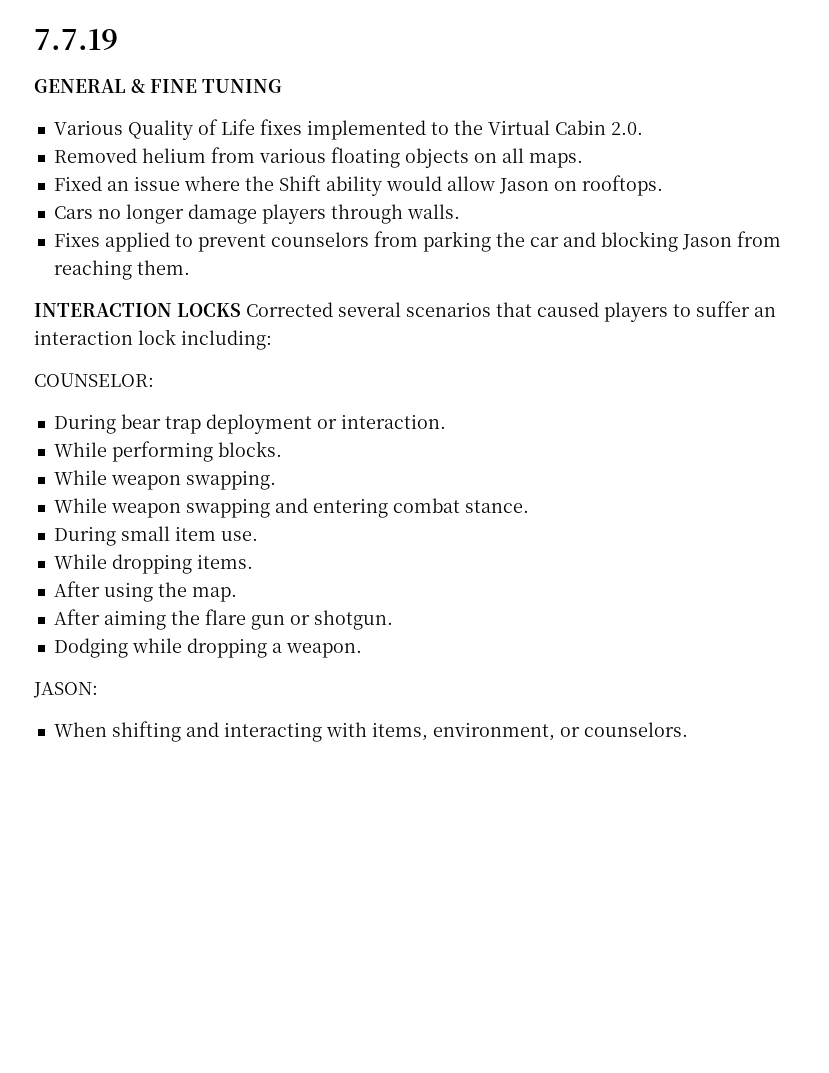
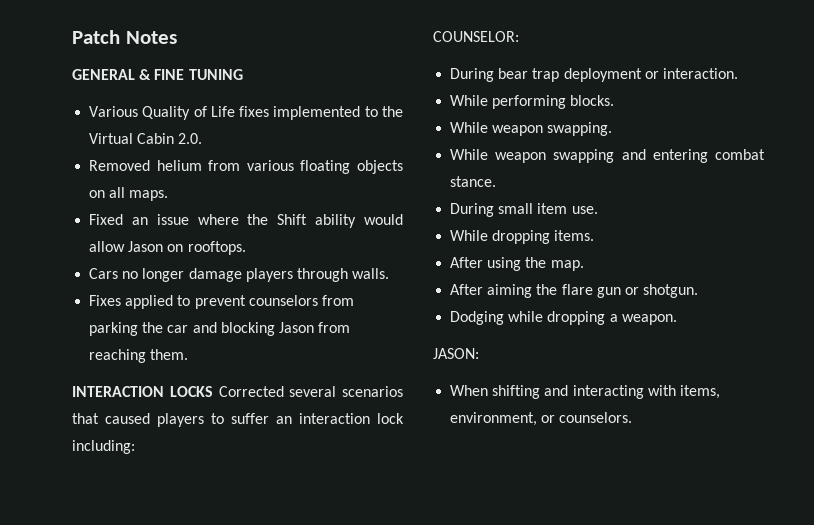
[34,29,118,50] 7.7.19 -> [72,30,177,44] Patch Notes

